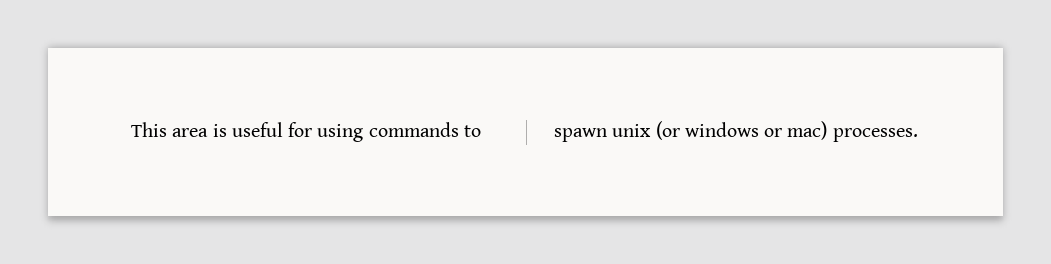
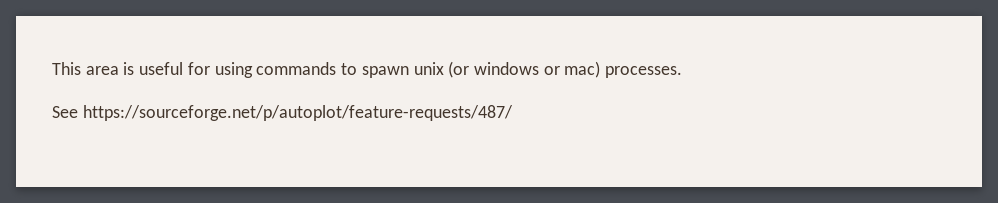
(918, 135) none -> [52,105,513,121] // See https://sourceforge.net/p/autoplot/feature-requests/487/

